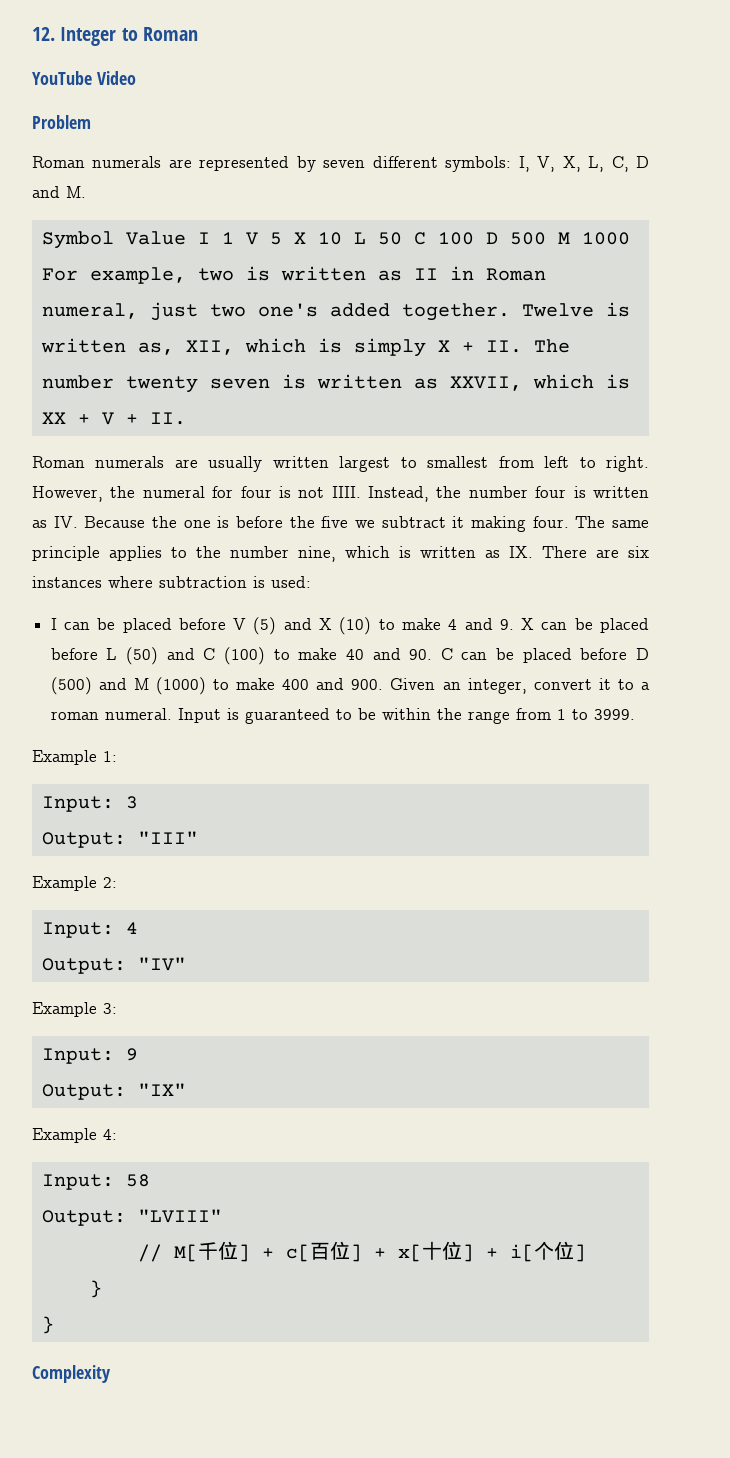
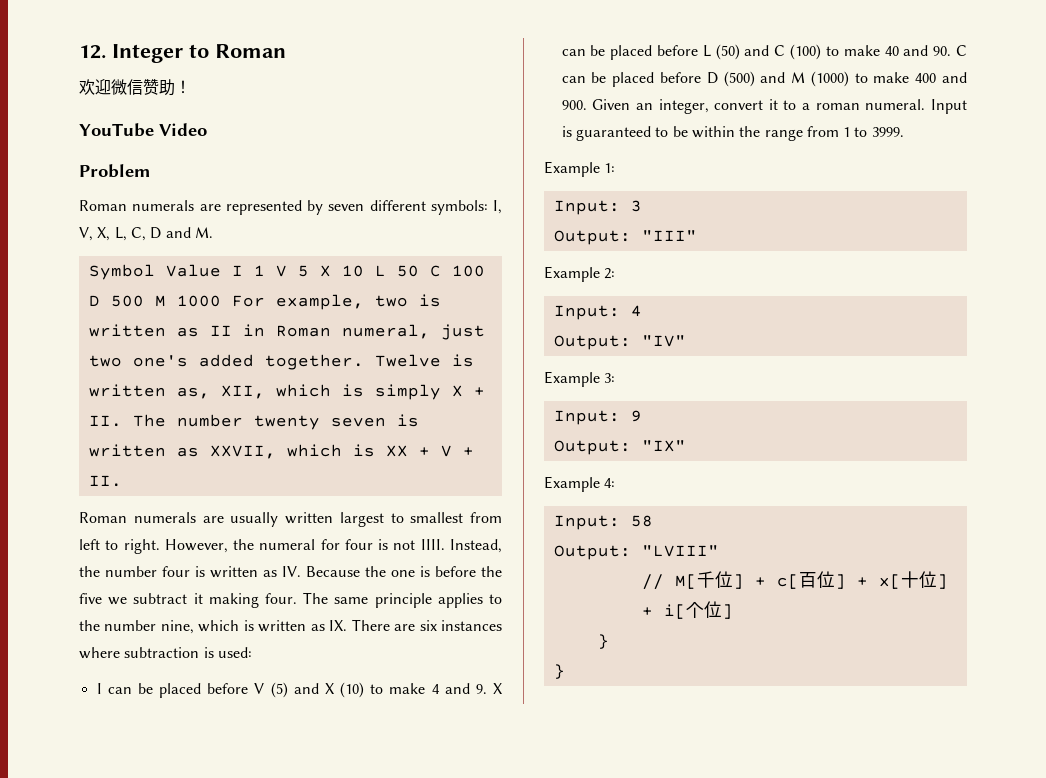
(199, 34) none -> [79,79,191,96] // 欢迎微信赞助！
[32,1365,111,1383] // Complexity -> (565, 671) none

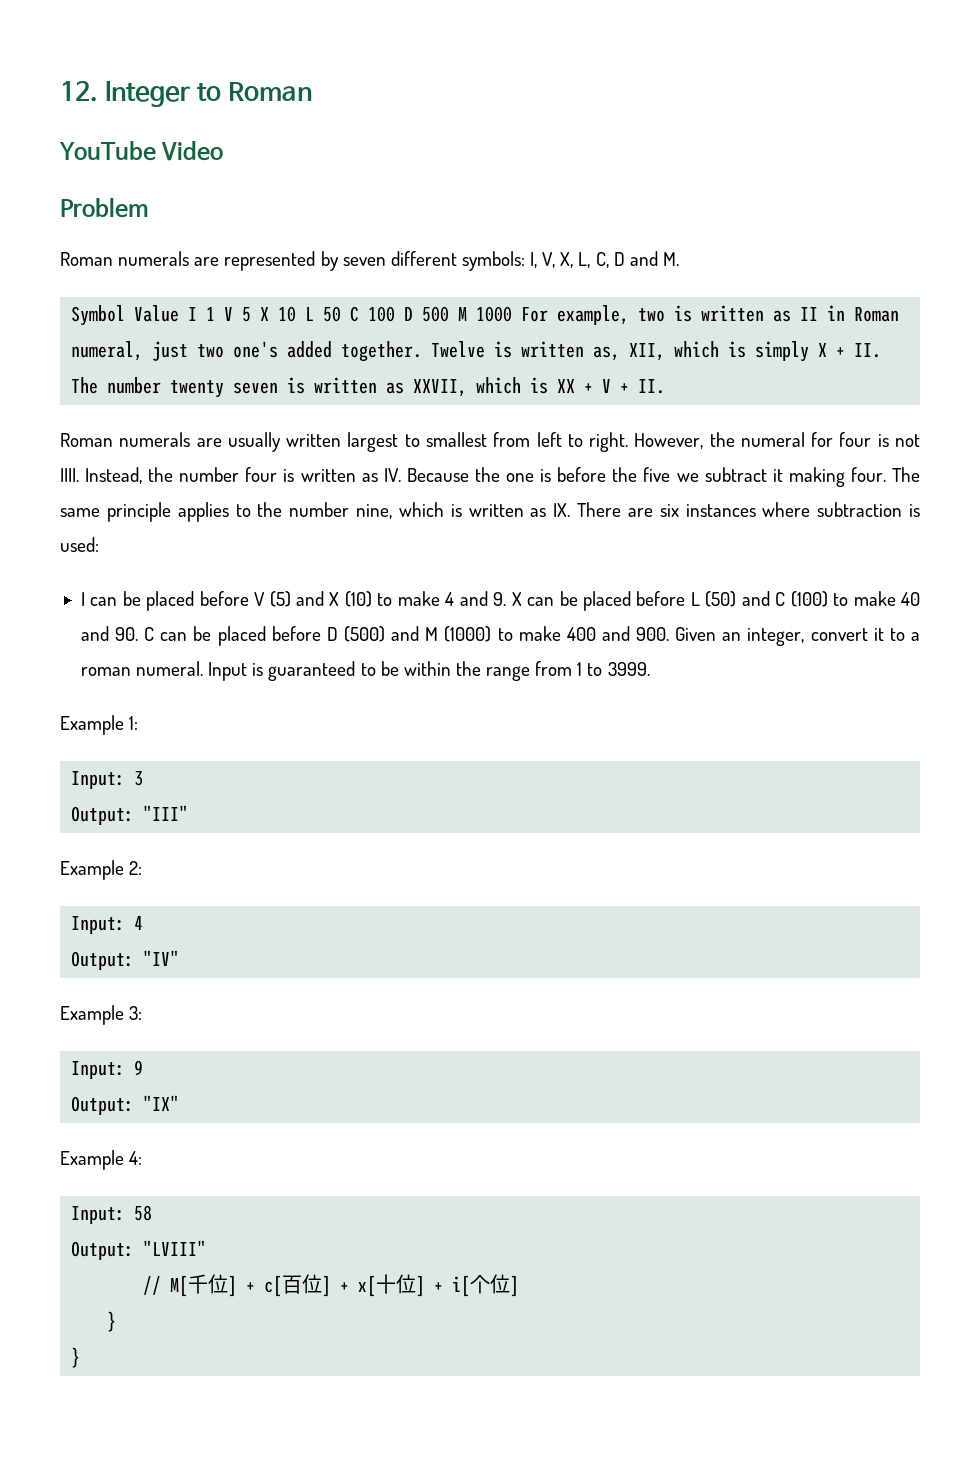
[79,79,191,96] // 欢迎微信赞助！ -> (313, 91) none

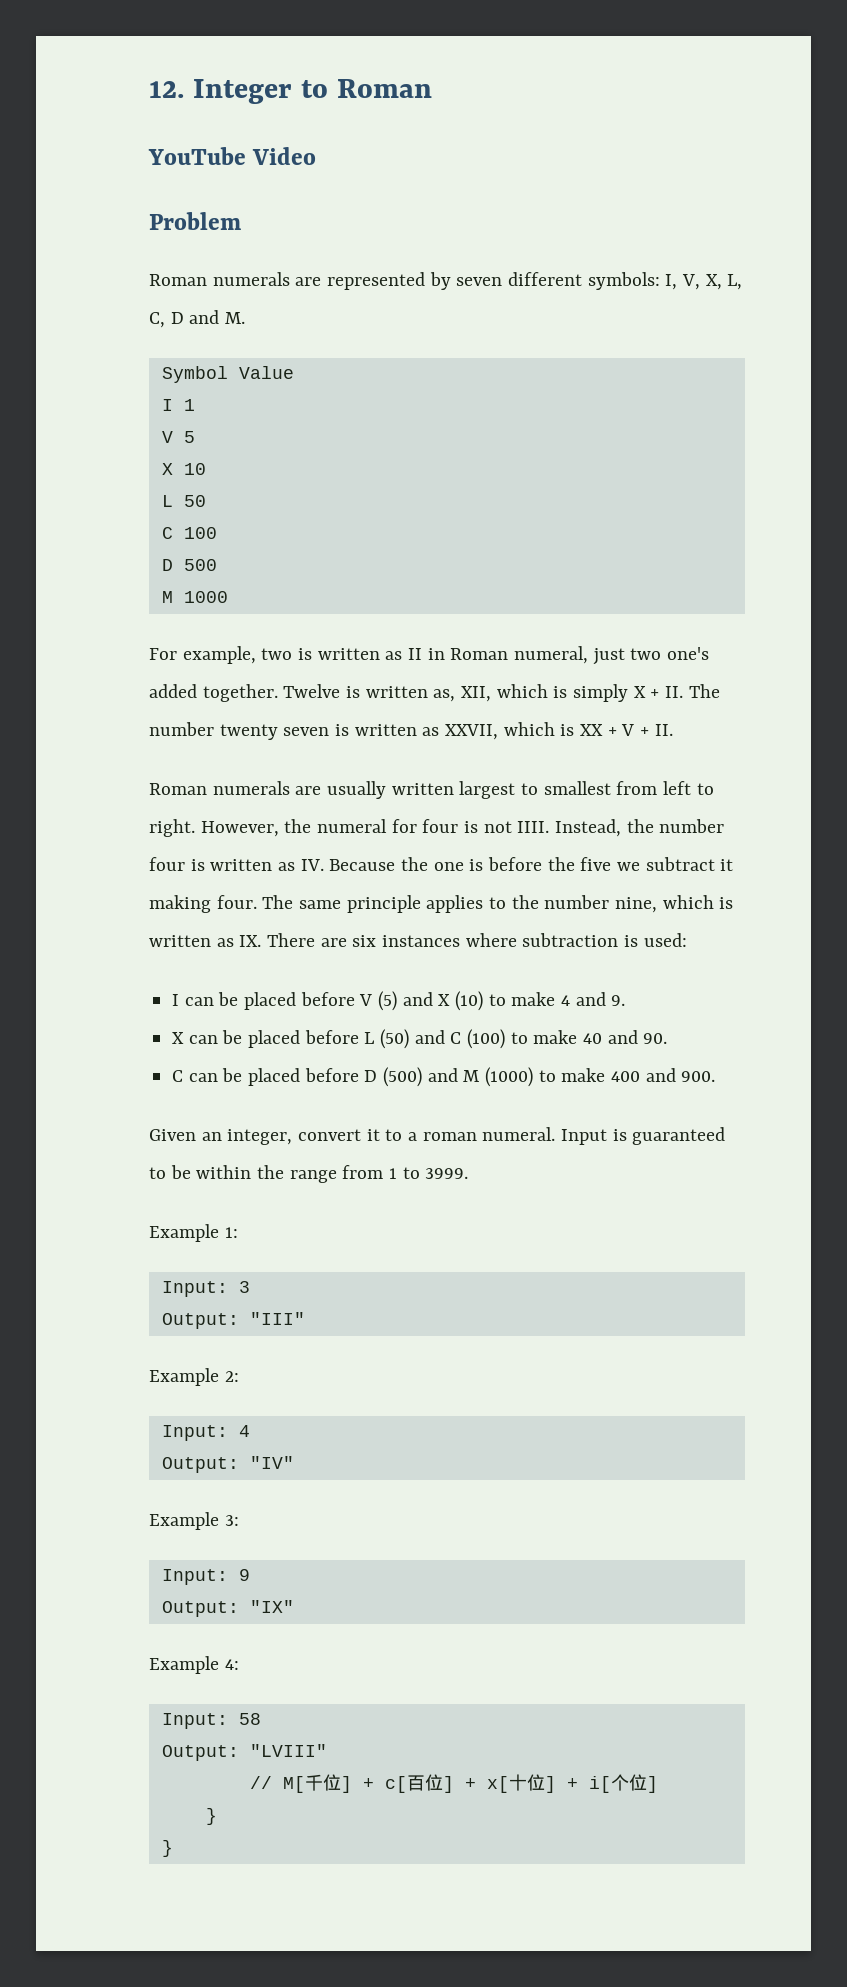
(180, 313) none -> (294, 372) //
(216, 314) none -> (195, 405) //
(252, 314) none -> (195, 437) //
(297, 314) none -> (206, 469) //
(342, 314) none -> (206, 501) //
(396, 314) none -> (217, 533) //
(450, 314) none -> (217, 565) //
(513, 314) none -> (228, 597) //
(507, 599) none -> (626, 1000) //
(139, 634) none -> (668, 1038) //
(670, 634) none -> (716, 1076) //

